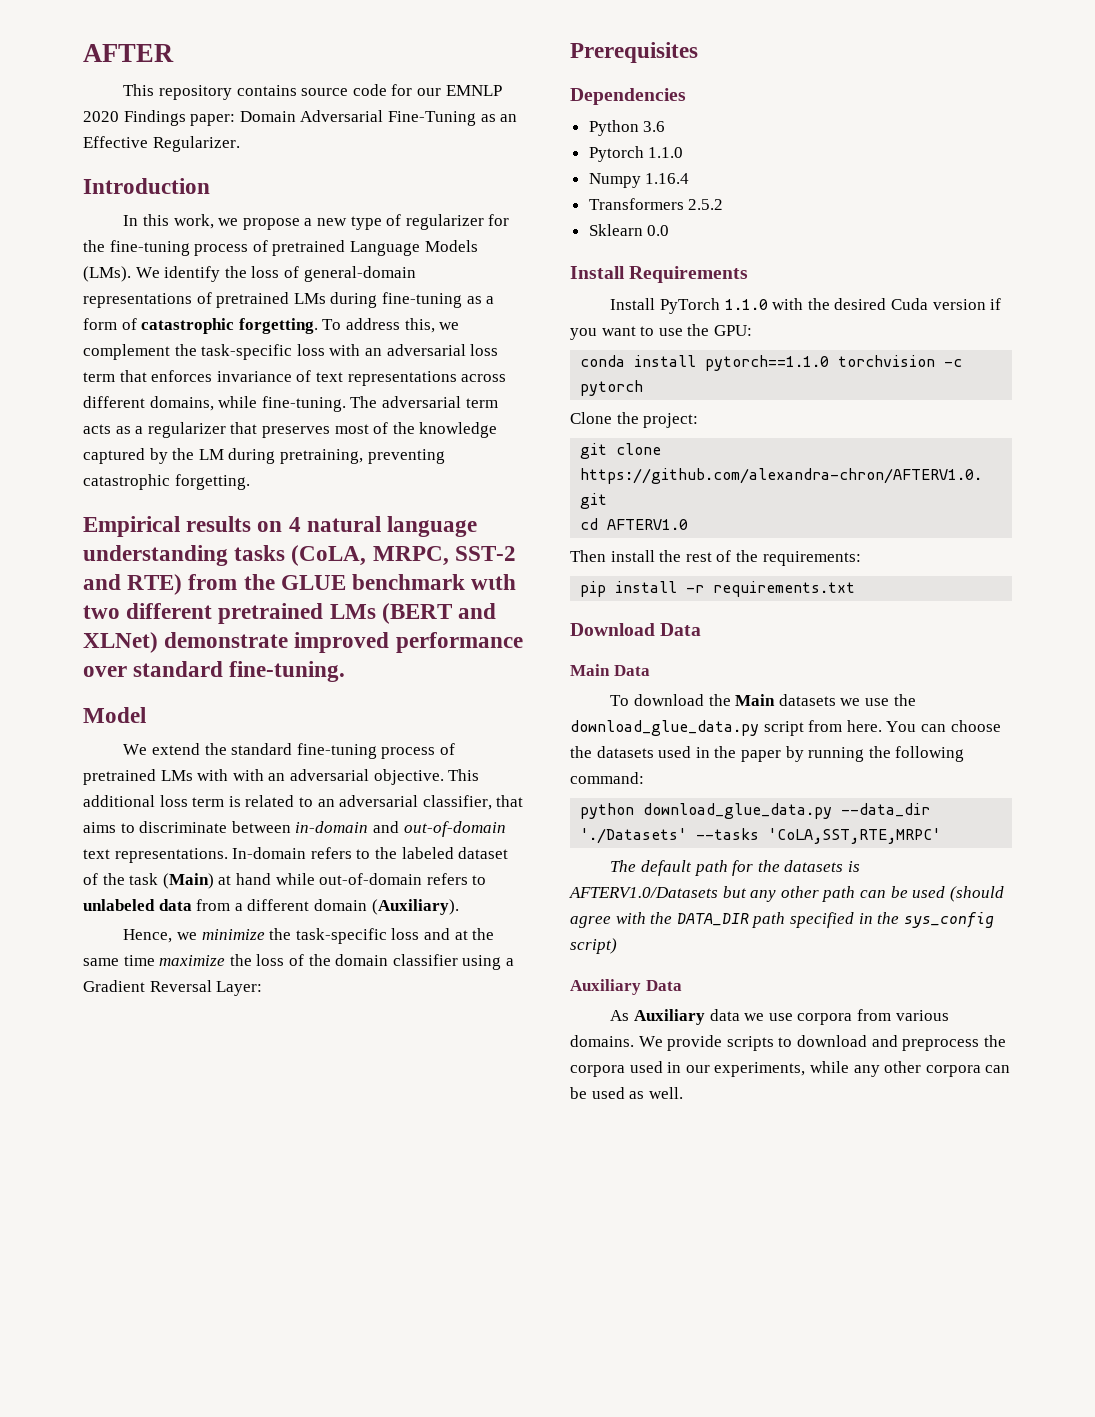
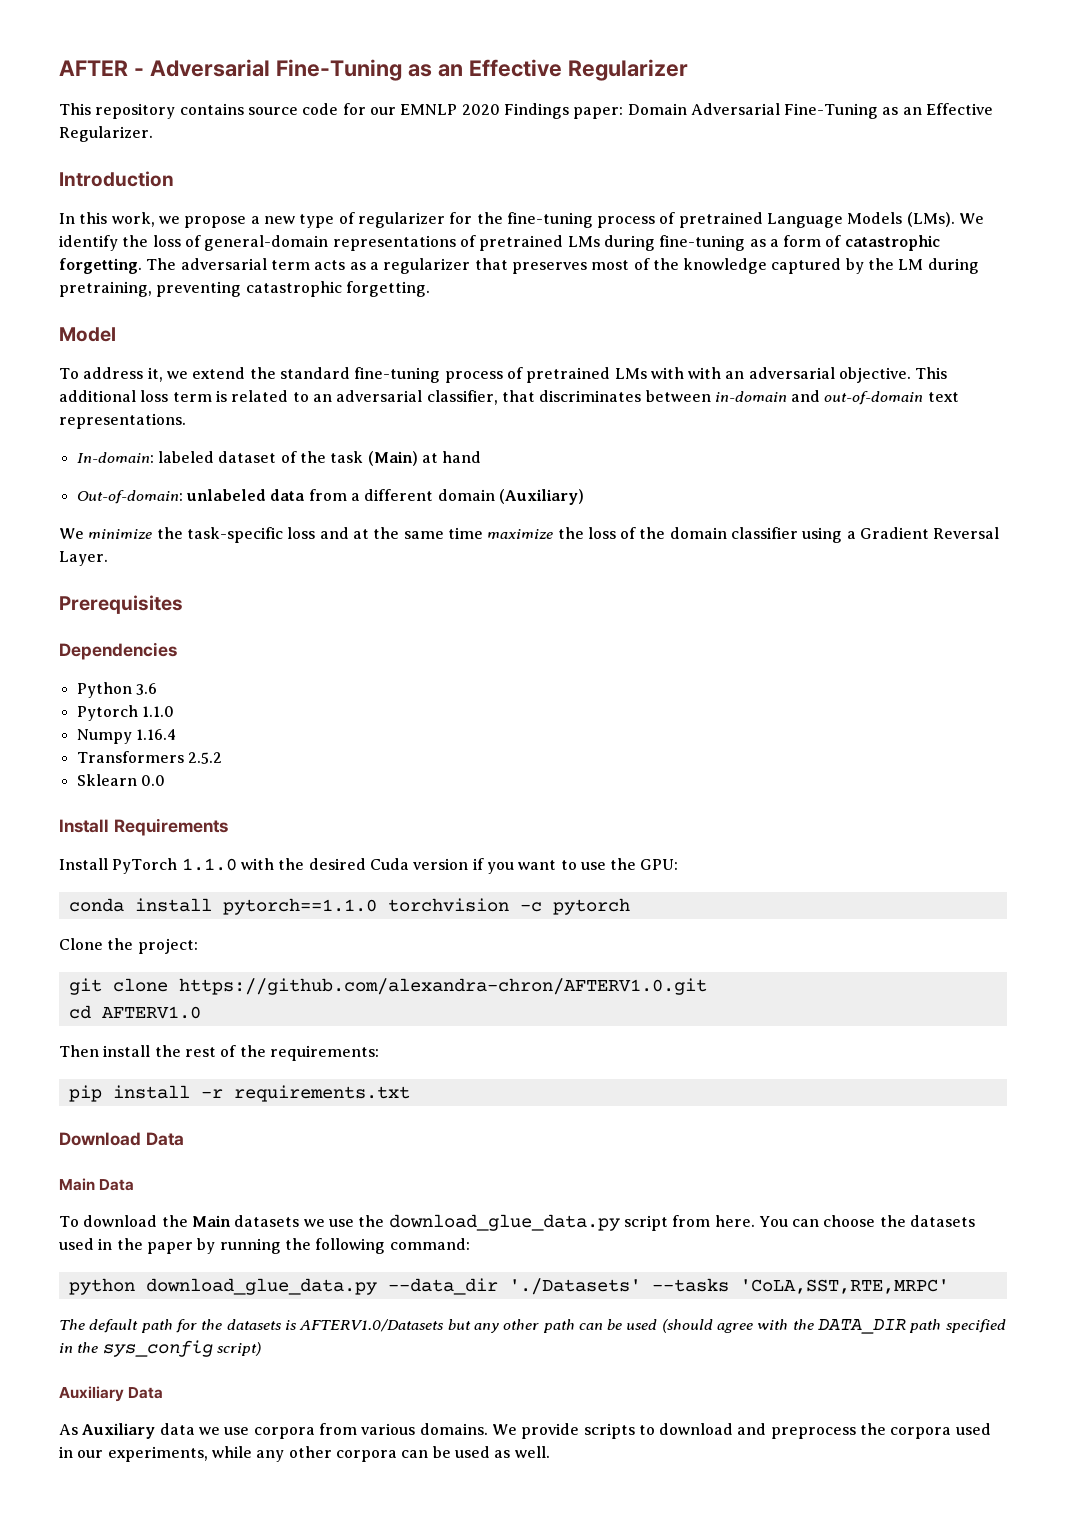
(174, 53) none -> [133,59,688,81] - Adversarial Fine-Tuning as an Effective Regularizer
[322,318,460,333] [83,344,499,360] [83,370,507,386] [83,396,346,412] To address this, we complement the task-specific loss with an adversarial loss term that enforces invariance of text representations across different domains, while fine-tuning. -> (142, 266) none
[83,516,478,537] [83,545,516,566] [83,574,517,595] [83,603,497,624] [83,632,523,653] [83,661,346,682] [83,707,146,723] [123,744,148,755] Empirical results on 4 natural language understanding tasks (CoLA, MRPC, SST-2 and RTE) from the GLUE benchmark wιth two different pretrained LMs (BERT and XLNet) demonstrate improved performance over standard fine-tuning. // Model // We -> [59,327,116,342] [59,367,188,382] Model // To address it, we
[83,821,228,833] aims to discriminate -> [539,390,642,402] discriminates
[232,847,397,859] In-domain refers to the -> [76,452,154,463] // In-domain:
[275,873,487,885] while out-of-domain refers to -> [76,490,183,504] // Out-of-domain:
[371,899,459,915] [123,929,198,943] (Auxiliary). // Hence, we -> [498,489,584,505] [59,528,84,539] (Auxiliary) // We
[216,981,263,996] Layer: -> [59,551,108,566] Layer.

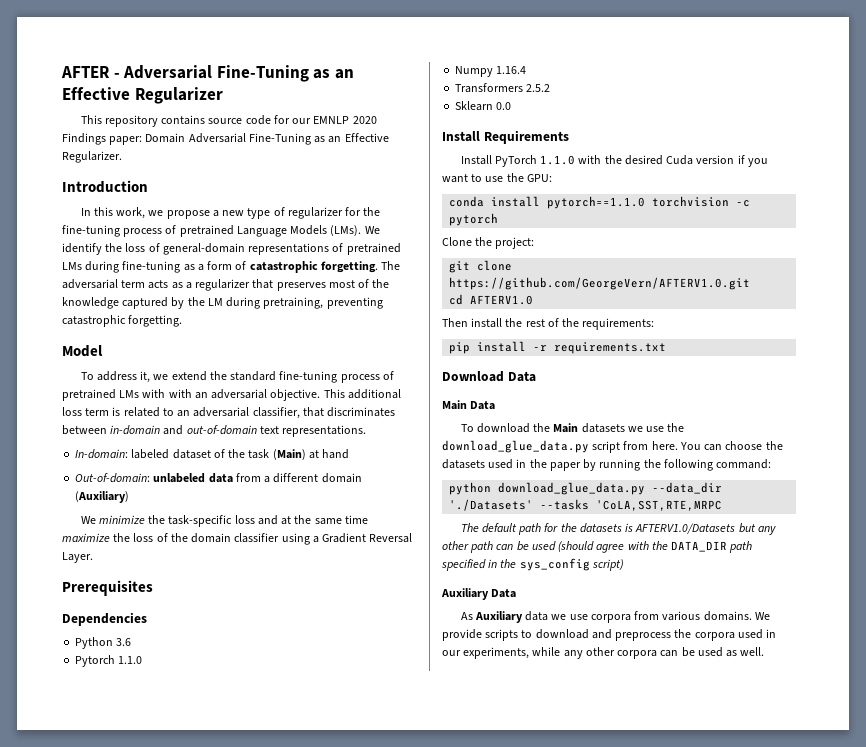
[178,978,707,995] https://github.com/alexandra-chron/AFTERV1.0.git -> [449,277,751,290] https://github.com/GeorgeVern/AFTERV1.0.git
[739,1279,949,1294] 'CoLA,SST,RTE,MRPC' -> [596,500,723,511] 'CoLA,SST,RTE,MRPC

